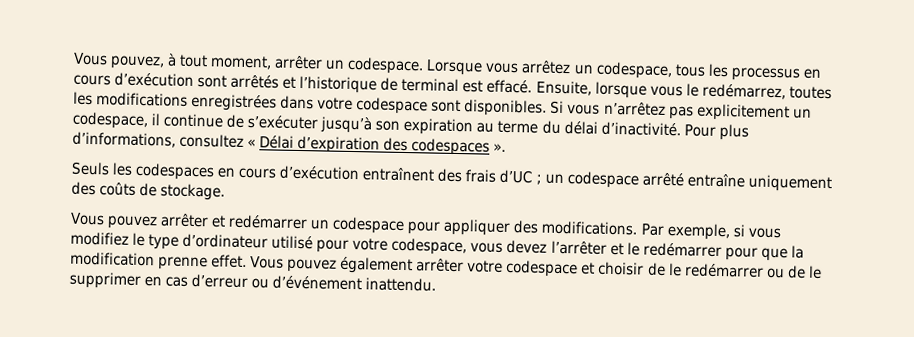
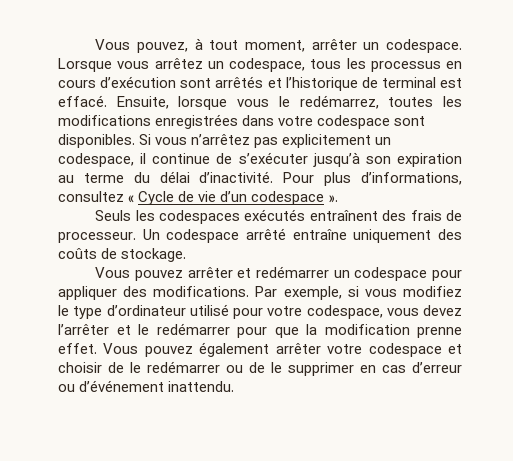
[259,135,491,156] Délai d’expiration des codespaces -> [138,191,325,205] Cycle de vie d’un codespace
[217,165,564,185] en cours d’exécution entraînent des frais d’UC ; un -> [244,209,463,221] [58,229,160,243] exécutés entraînent des frais de processeur. Un

